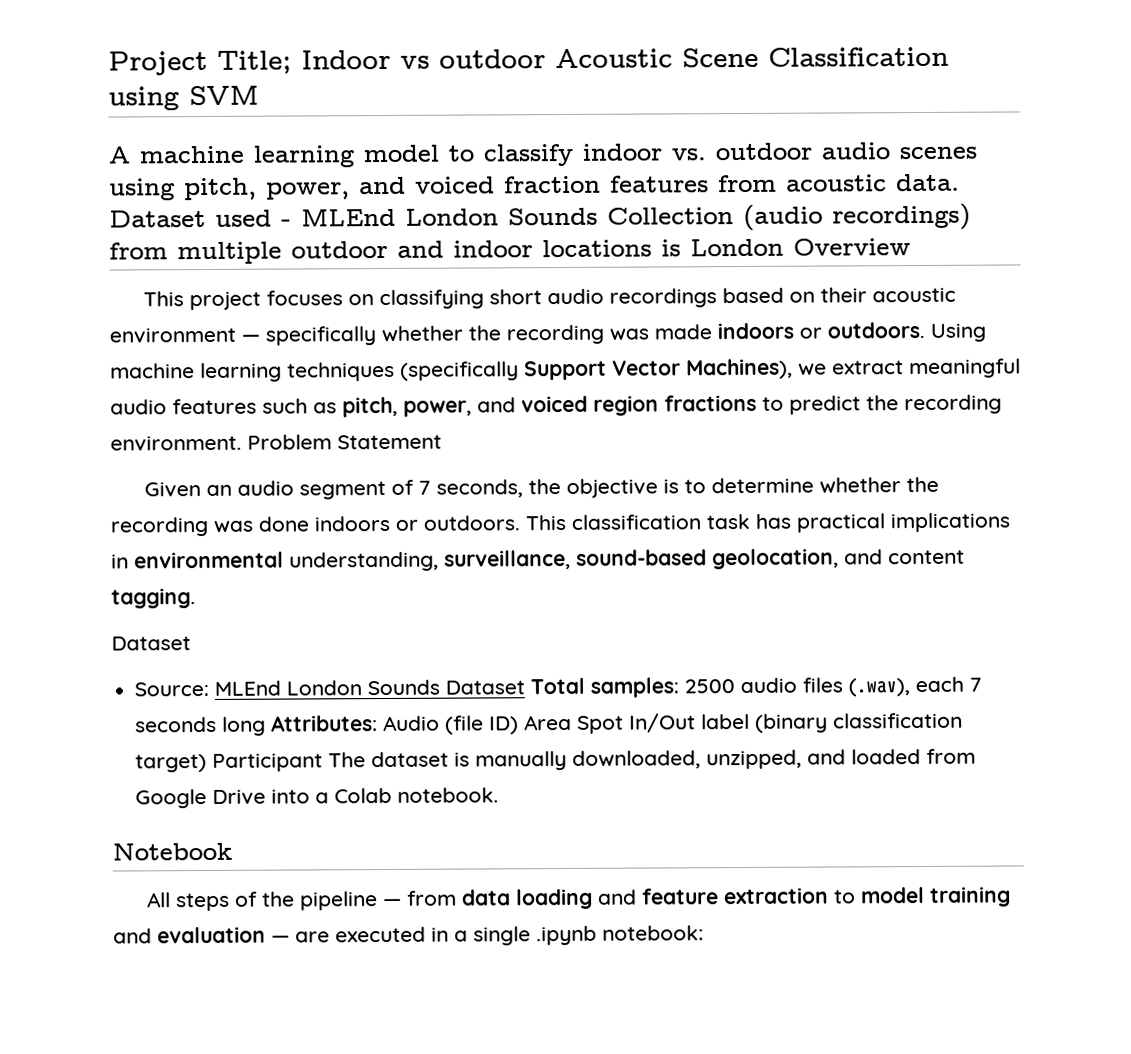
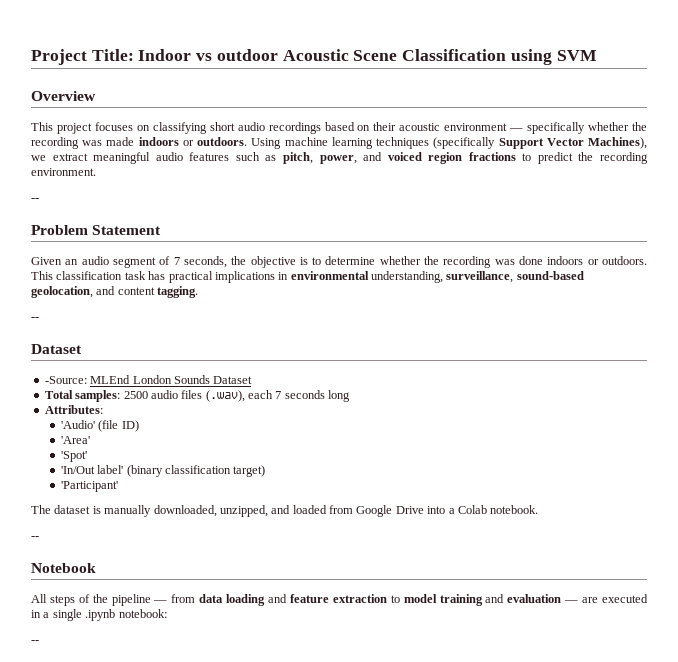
[217,50,292,74] Title; -> [91,49,134,61] Title:
[108,142,977,168] [109,173,960,201] [109,203,971,231] [109,238,784,265] A machine learning model to classify indoor vs. outdoor audio scenes using pitch, power, and voiced fraction features from acoustic data. Dataset used - MLEnd London Sounds Collection (audio recordings) from multiple outdoor and indoor locations is London -> (597, 55) none
(242, 443) none -> [31,198,39,201] // -- //
[111,636,191,651] [134,681,210,697] // Dataset // Source: -> [31,317,39,320] [31,344,82,354] [44,376,87,384] // -- // Dataset // -Source:
(526, 687) none -> (253, 380) //
(267, 726) none -> (351, 396) //
[383,715,441,732] Audio -> [60,420,95,429] // 'Audio'
[524,713,751,734] Area Spot In/Out label -> [60,436,90,444] [60,451,87,462] [60,465,124,474] // 'Area' // 'Spot' // 'In/Out label'
[212,753,324,772] Participant -> [60,481,118,492] // 'Participant' //
(500, 795) none -> [31,536,39,539] // --
(704, 933) none -> [31,640,39,643] // --

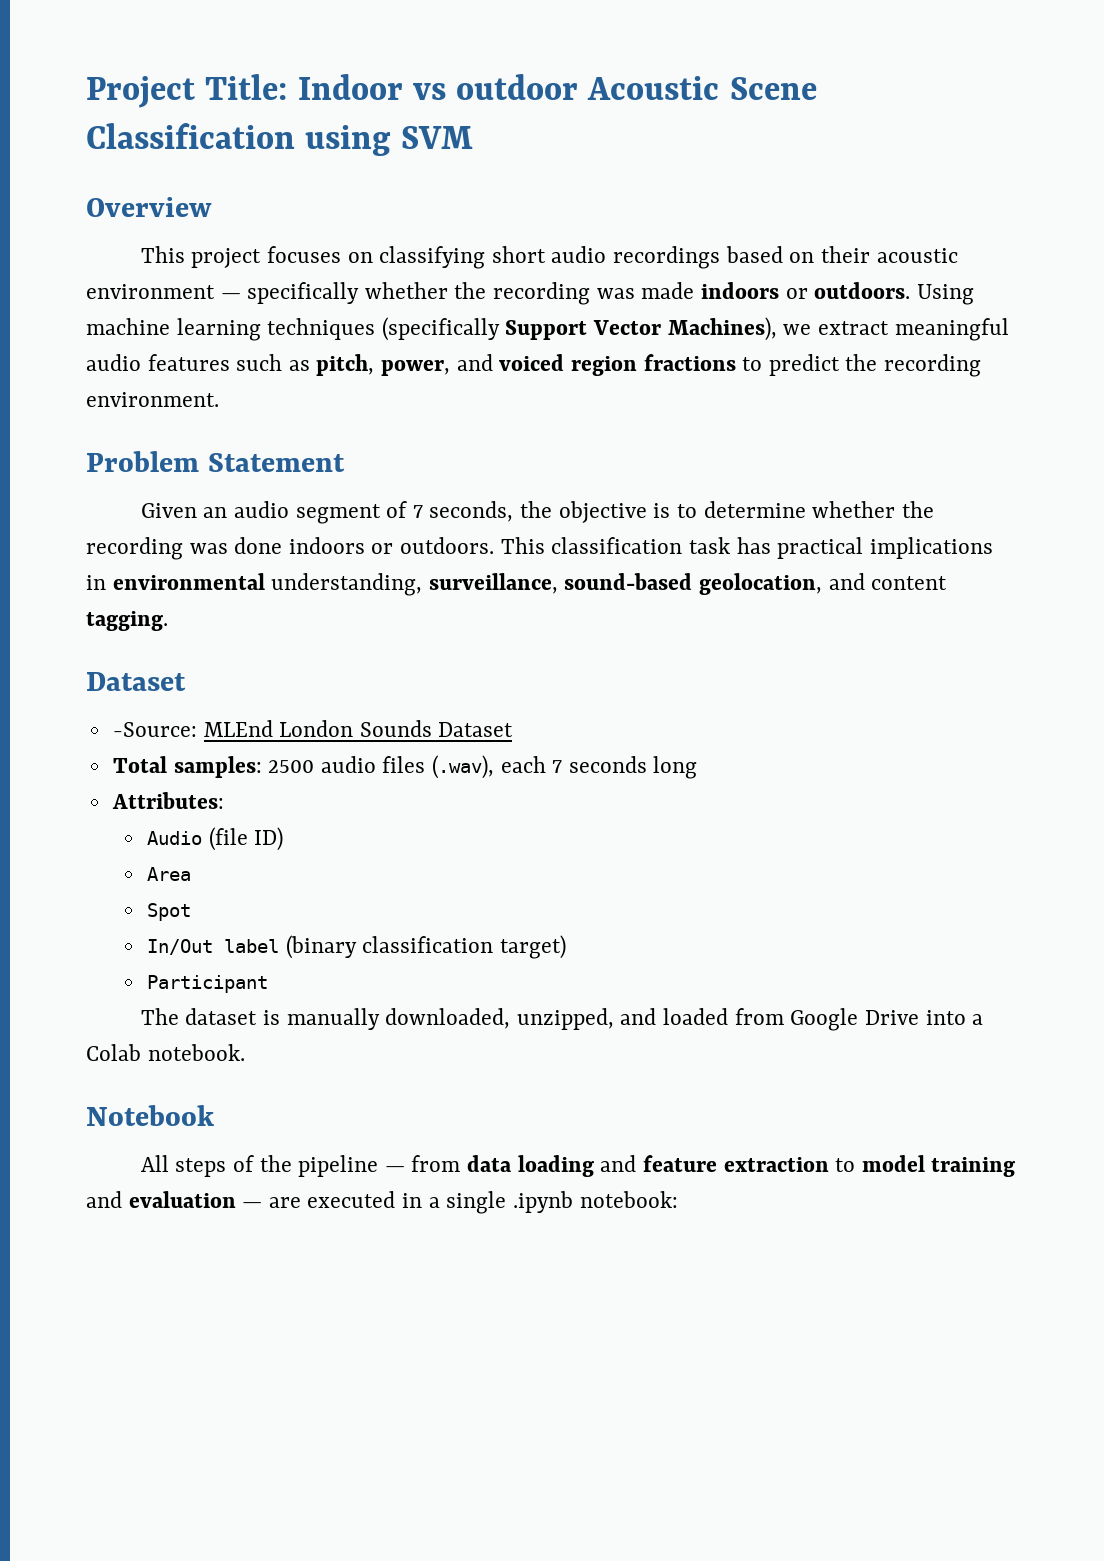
[31,198,39,201] // -- -> (219, 399) none
[31,317,39,320] // -- -> (168, 621) none
[60,420,95,429] 'Audio' -> [147,831,203,845] Audio
[60,436,90,444] [60,451,87,462] [60,465,124,474] 'Area' // 'Spot' // 'In/Out label' -> [147,867,192,881] [147,903,192,921] [147,939,280,955] Area // Spot // In/Out label
[60,481,118,492] 'Participant' -> [147,975,269,993] Participant
[31,536,39,539] // -- -> (245, 1052) none
[31,640,39,643] // -- -> (678, 1199) none

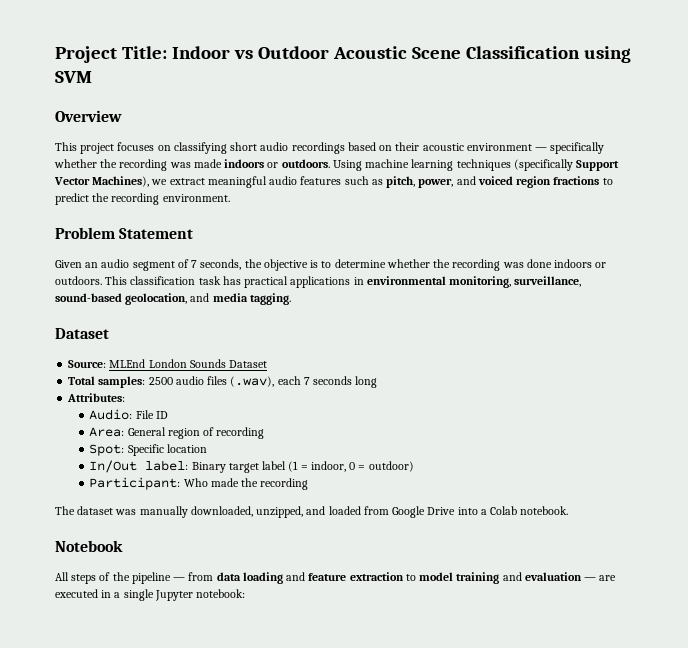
[456,74,579,100] outdoor -> [257,46,329,59] Outdoor
[869,537,993,559] implications -> [290,276,351,288] applications
[271,573,423,596] understanding, -> [449,276,512,288] monitoring,
[871,576,948,590] content -> [212,293,248,302] media
[112,722,197,737] -Source: -> [68,360,107,368] Source:
[147,827,284,851] [147,867,192,881] [147,903,192,921] [147,935,566,959] [147,975,269,993] Audio (file ID) // Area // Spot // In/Out label (binary classification target) // Participant -> [89,409,168,420] [89,427,265,439] [89,444,207,456] [89,460,414,473] [89,477,309,490] Audio: File ID // Area: General region of recording // Spot: Specific location // In/Out label: Binary target label (1 = indoor, 0 = outdoor) // Participant: Who made the recording
[263,1010,281,1025] is -> [115,509,137,515] was
[512,1191,573,1213] .ipynb -> [154,590,193,601] Jupyter

